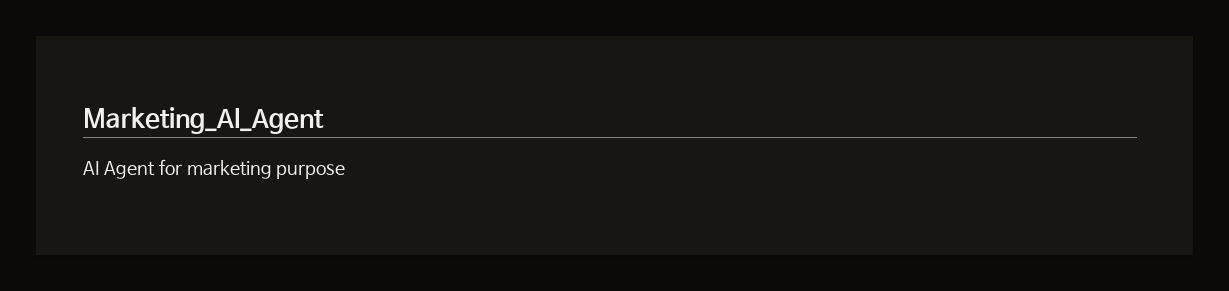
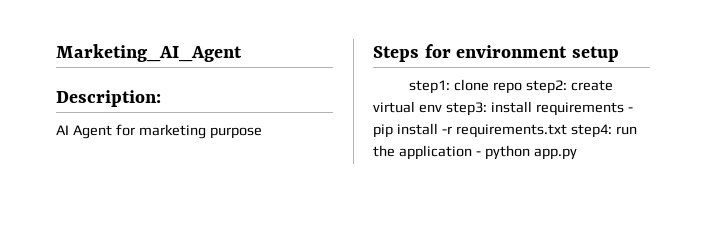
(324, 120) none -> [56,90,161,107] // Description:
(346, 171) none -> [373,44,620,62] [409,79,614,94] [373,101,633,116] [373,123,637,138] [373,145,577,160] // Steps for environment setup // step1: clone repo step2: create virtual env step3: install requirements - pip install -r requirements.txt step4: run the application - python app.py

